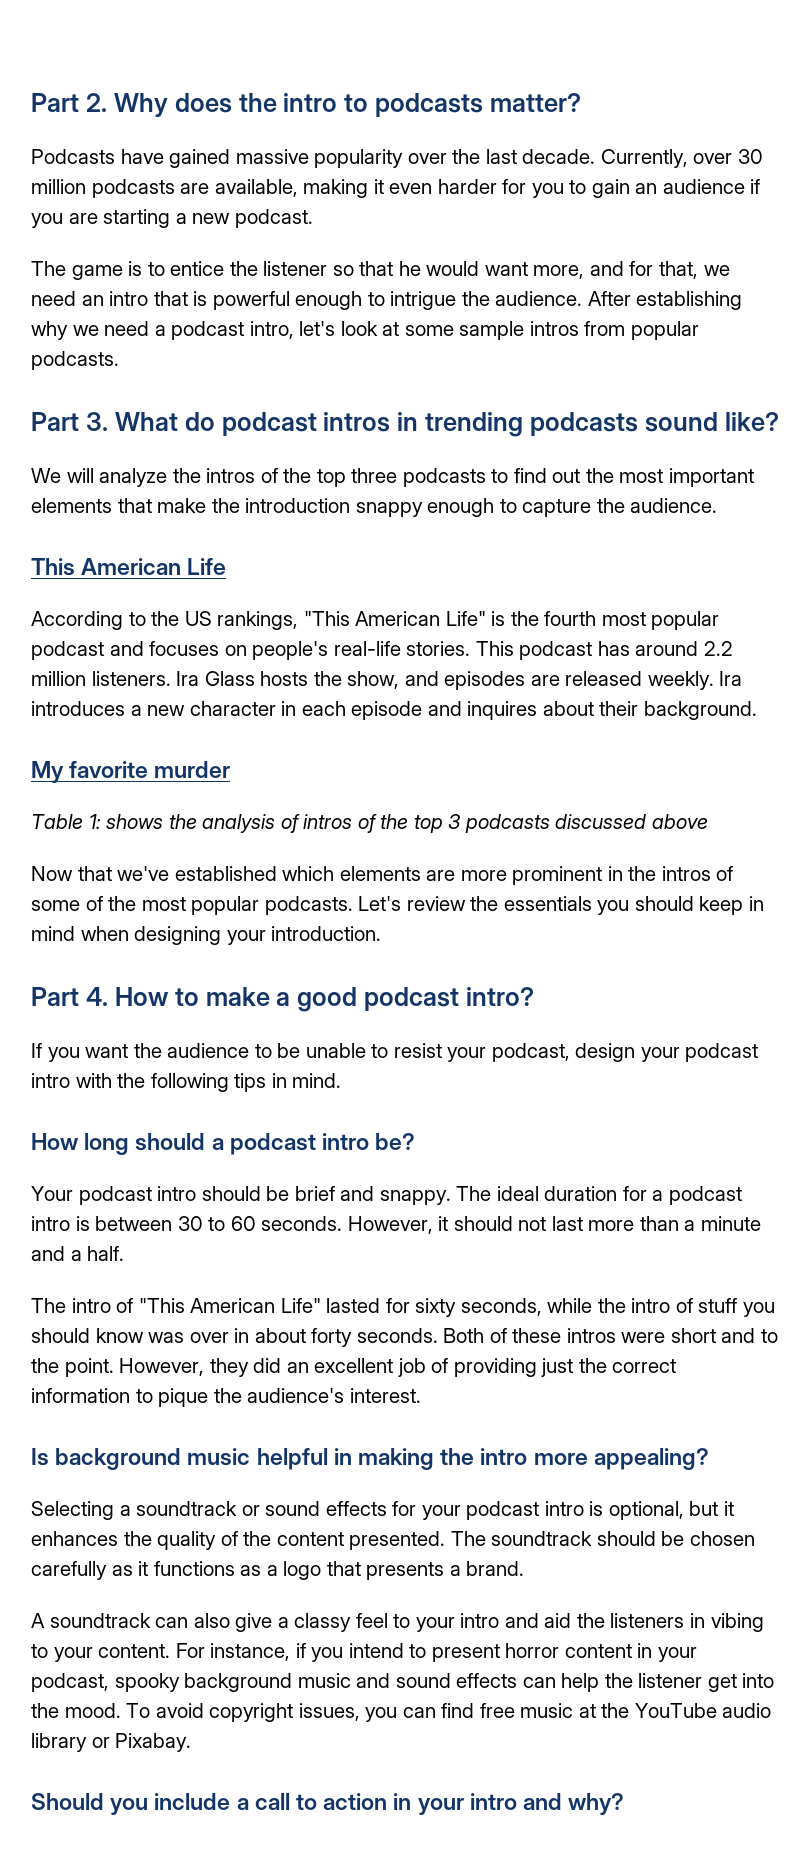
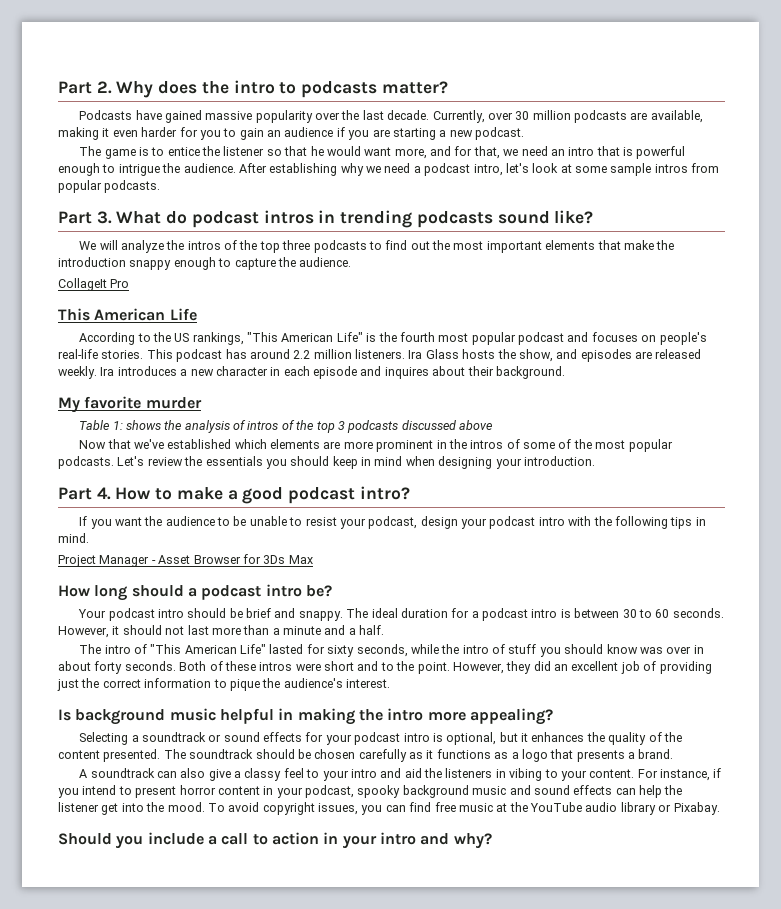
(718, 505) none -> [58,278,130,291] // CollageIt Pro
(342, 1080) none -> [58,554,313,567] // Project Manager - Asset Browser for 3Ds Max

